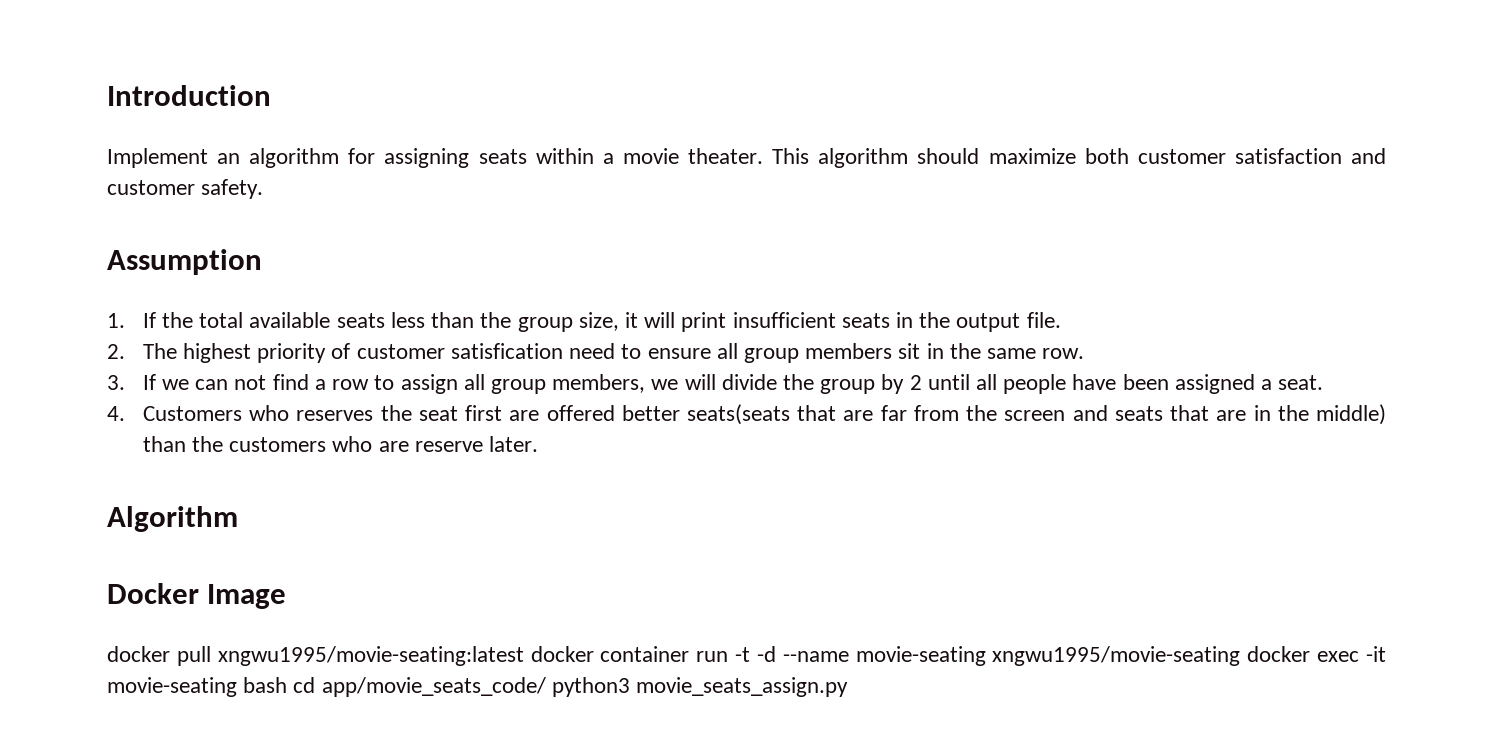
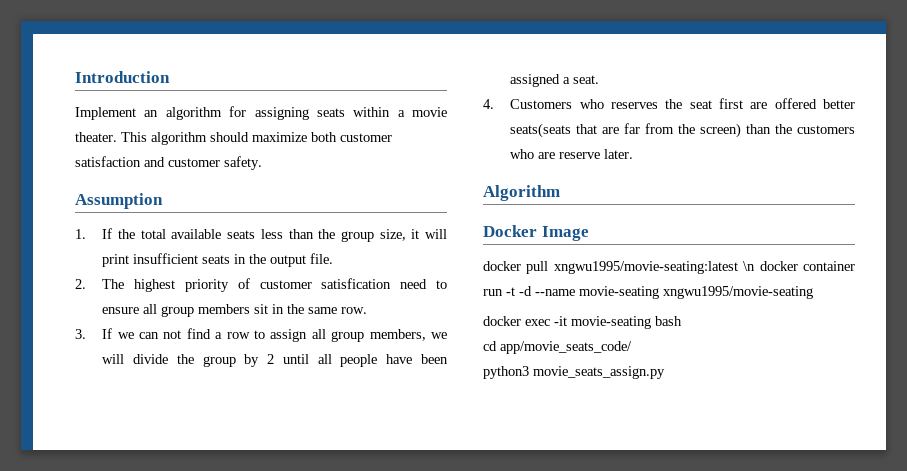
[1004,404,1387,425] screen and seats that are in the middle) -> [700,123,742,138] screen)
(524, 656) none -> [743,261,756,271] \n
(1241, 656) none -> (813, 292) //
(288, 685) none -> (682, 321) //
(546, 687) none -> (632, 347) //

